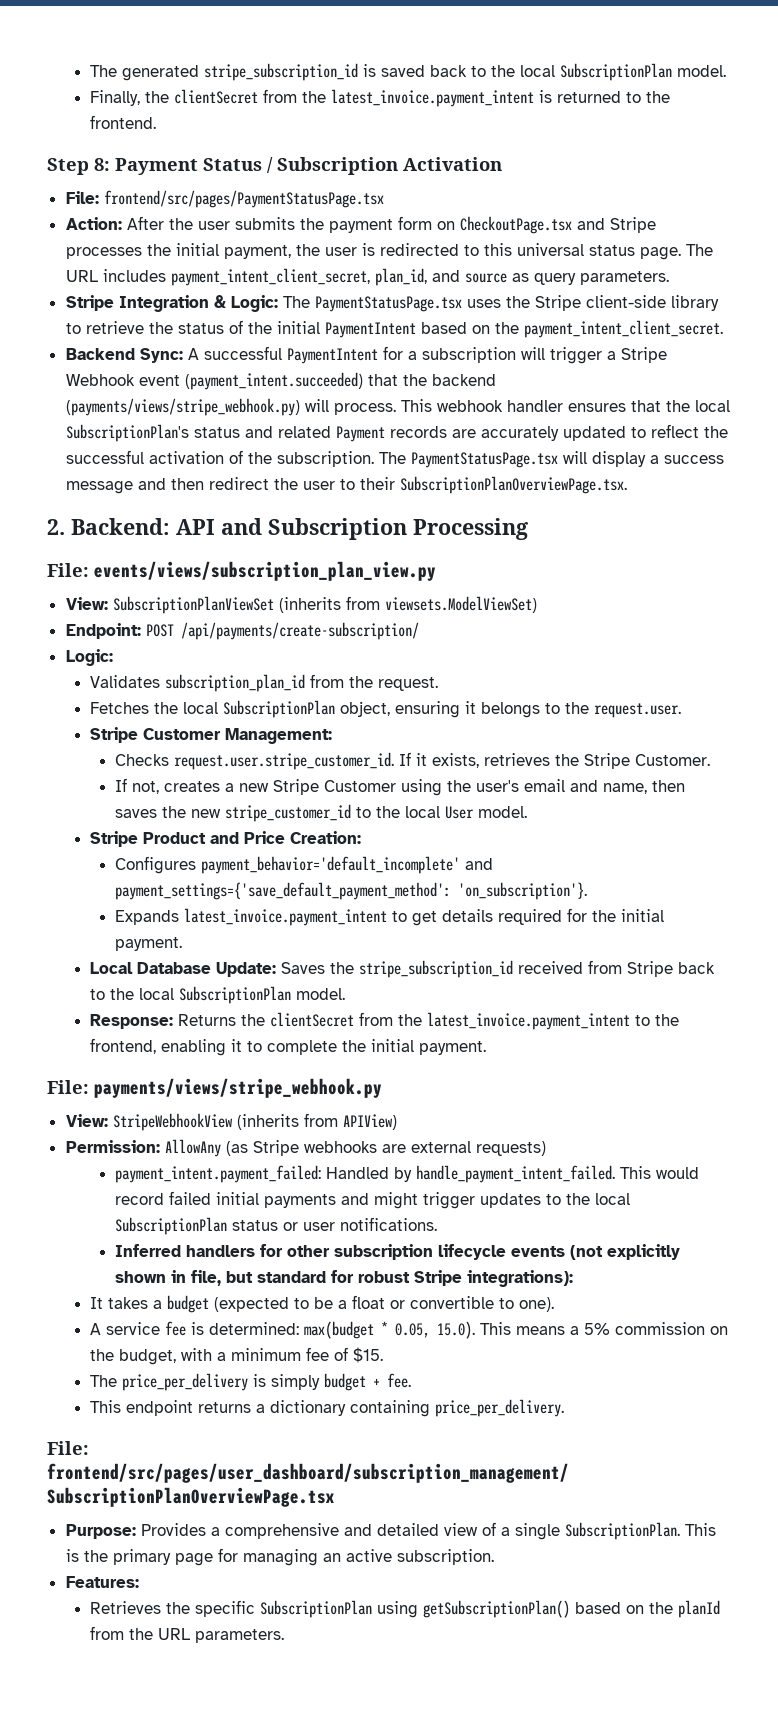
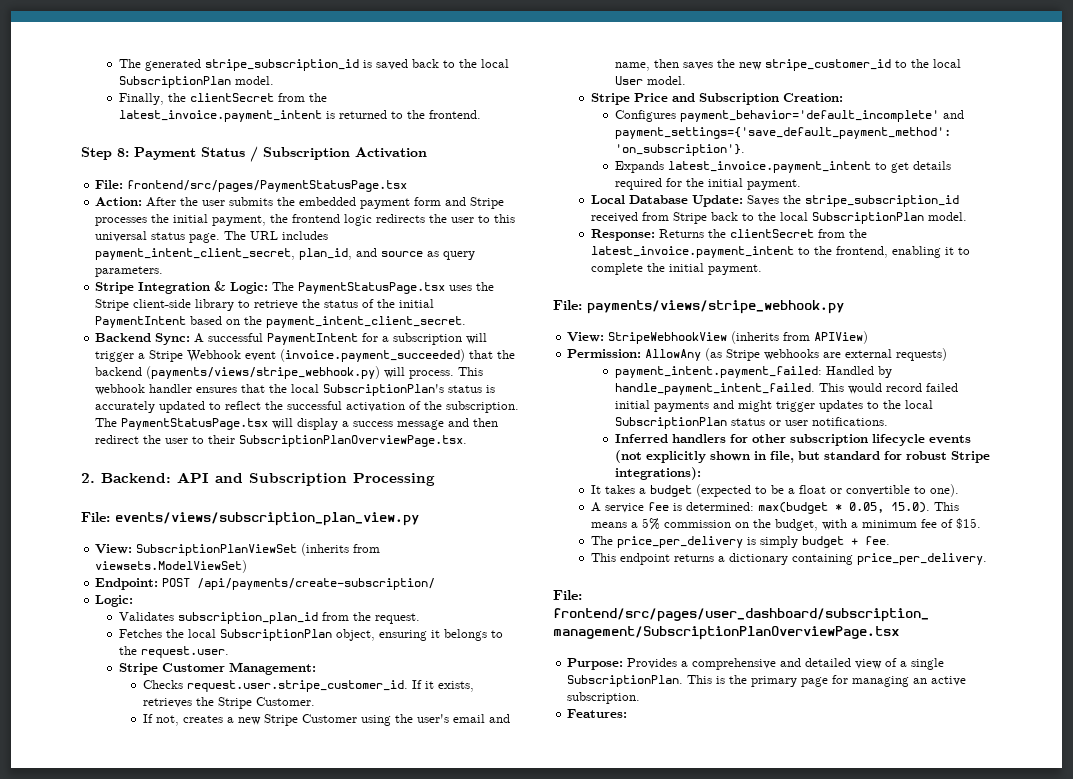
(324, 224) none -> [299,197,357,206] embedded
[436,216,572,234] on CheckoutPage.tsx -> (442, 201) none
[324,243,459,256] user is redirected -> [292,214,475,226] frontend logic redirects the user
[184,372,363,390] (payment_intent.succeeded) -> [280,349,466,362] (invoice.payment_succeeded)
[244,426,476,442] and related Payment records are -> [486,385,496,393] is
[143,831,286,844] Product and Price -> [634,93,780,105] Price and Subscription
[90,1600,721,1618] [90,1626,285,1643] // Retrieves the specific SubscriptionPlan using getSubscriptionPlan() based on the planId from the URL parameters. -> (628, 713) none

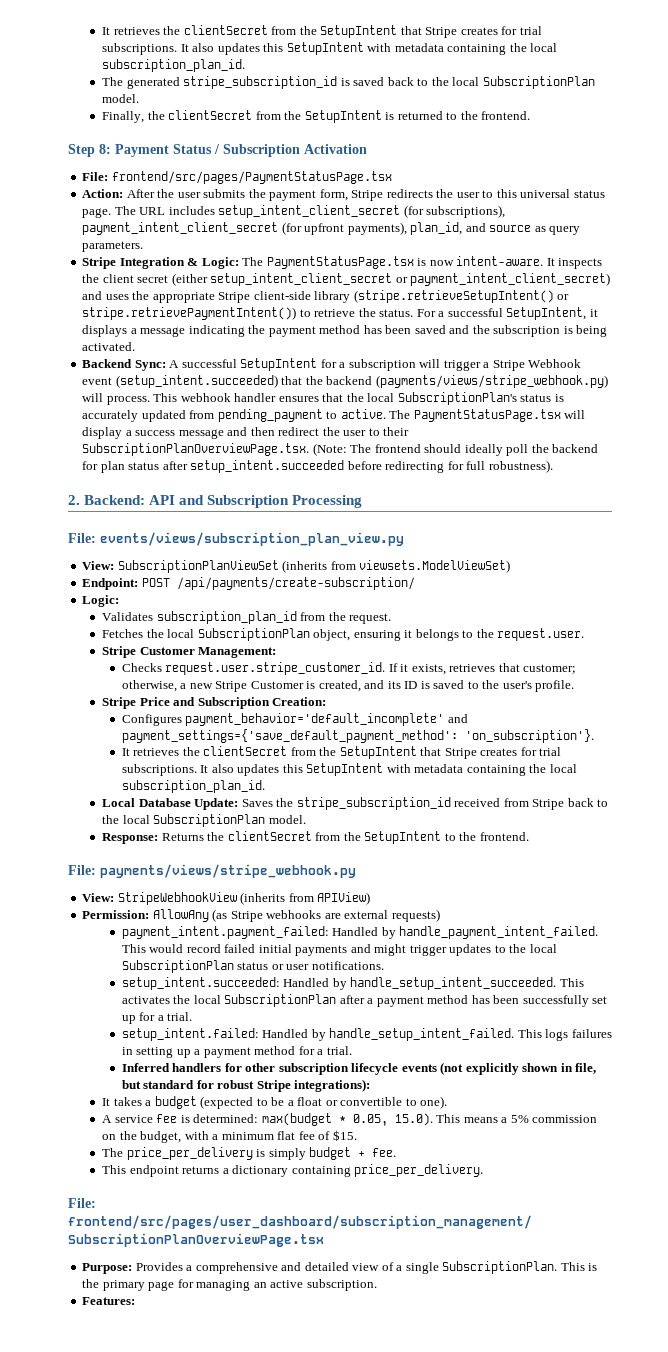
(119, 63) none -> [102,25,542,38] [102,42,558,55] [102,59,246,72] It retrieves the clientSecret from the SetupIntent that Stripe creates for trial subscriptions. It also updates this SetupIntent with metadata containing the local subscription_plan_id. //
[119,110,323,122] latest_invoice.payment_intent -> [304,110,382,123] SetupIntent
[299,197,505,209] [95,214,373,226] embedded payment form and Stripe processes the initial payment, the frontend logic -> [269,189,384,201] payment form, Stripe
[95,248,296,260] payment_intent_client_secret, -> [218,205,506,218] [82,222,407,235] setup_intent_client_secret (for subscriptions), payment_intent_client_secret (for upfront payments),
(446, 288) none -> [417,256,603,269] [82,273,611,286] [82,291,103,300] is now intent-aware. It inspects the client secret (either setup_intent_client_secret or payment_intent_client_secret) and
(495, 286) none -> [152,292,215,303] appropriate
[238,299,435,310] [95,316,467,328] to retrieve the status of the initial PaymentIntent based on the payment_intent_client_secret. -> [353,290,570,303] [82,307,598,320] [82,325,608,337] [82,342,136,351] (stripe.retrieveSetupIntent() or stripe.retrievePaymentIntent()) to retrieve the status. For a successful SetupIntent, it displays a message indicating the payment method has been saved and the subscription is being activated.
[267,333,359,345] PaymentIntent -> [240,358,318,371] SetupIntent
[280,349,466,362] (invoice.payment_succeeded) -> [115,375,278,388] (setup_intent.succeeded)
[209,401,520,413] to reflect the successful activation of the subscription. -> [189,409,386,422] from pending_payment to active.
(468, 441) none -> [312,443,599,456] [82,460,553,473] (Note: The frontend should ideally poll the backend for plan status after setup_intent.succeeded before redirecting for full robustness).
[196,697,316,709] [143,714,511,726] [615,59,962,71] [615,76,687,85] the Stripe Customer. // If not, creates a new Stripe Customer using the user's email and name, then saves the new stripe_customer_id to the local User model. -> [498,663,577,674] [121,680,575,692] that customer; otherwise, a new Stripe Customer is created, and its ID is saved to the user's profile.
[615,161,952,173] [615,178,802,190] Expands latest_invoice.payment_intent to get details required for the initial payment. -> [121,746,562,759] [121,763,577,776] [121,780,265,793] It retrieves the clientSecret from the SetupIntent that Stripe creates for trial subscriptions. It also updates this SetupIntent with metadata containing the local subscription_plan_id.
[591,246,971,258] [591,263,763,275] latest_invoice.payment_intent to the frontend, enabling it to complete the initial payment. -> [364,831,529,844] SetupIntent to the frontend.
(889, 421) none -> [121,977,584,990] [121,994,608,1007] [121,1012,193,1024] [121,1028,612,1041] [121,1046,352,1058] // setup_intent.succeeded: Handled by handle_setup_intent_succeeded. This activates the local SubscriptionPlan after a payment method has been successfully set up for a trial. // setup_intent.failed: Handled by handle_setup_intent_failed. This logs failures in setting up a payment method for a trial.
(918, 524) none -> [277,1131,296,1140] flat

